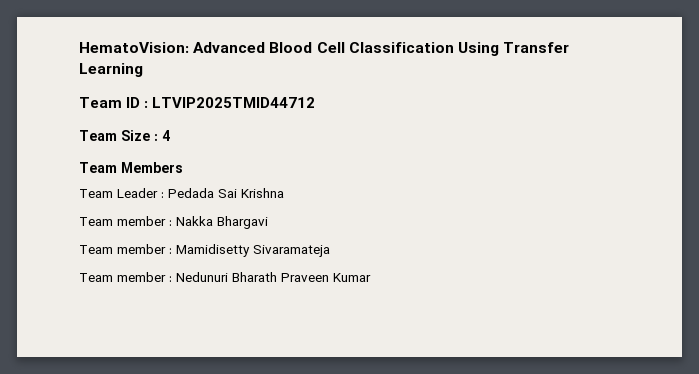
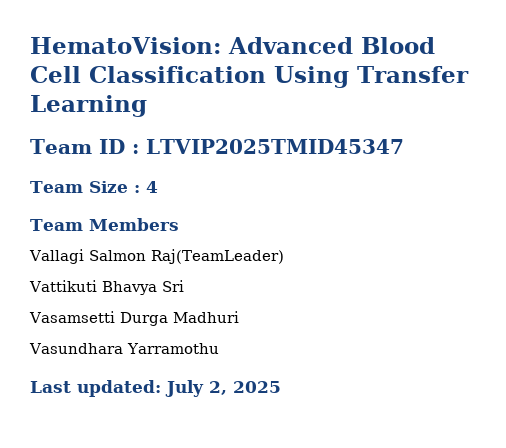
[152,97,316,108] LTVIP2025TMID44712 -> [145,139,404,154] LTVIP2025TMID45347
[79,188,284,198] [79,216,268,229] [79,244,330,257] [79,272,371,282] Team Leader : Pedada Sai Krishna // Team member : Nakka Bhargavi // Team member : Mamidisetty Sivaramateja // Team member : Nedunuri Bharath Praveen Kumar -> [29,249,284,264] [29,280,184,295] [29,311,239,326] [29,343,219,354] [30,380,281,397] Vallagi Salmon Raj(TeamLeader) // Vattikuti Bhavya Sri // Vasamsetti Durga Madhuri // Vasundhara Yarramothu // Last updated: July 2, 2025

